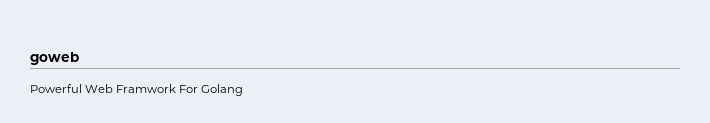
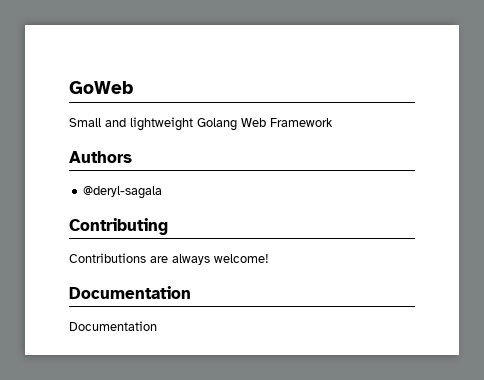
[30,52,79,65] [30,84,244,96] goweb // Powerful Web Framwork For Golang -> [69,81,133,94] [69,117,333,131] [69,151,132,163] [83,186,163,199] [69,218,168,235] [69,253,269,265] [69,286,191,299] [69,321,157,331] GoWeb // Small and lightweight Golang Web Framework // Authors // @deryl-sagala // Contributing // Contributions are always welcome! // Documentation // Documentation

